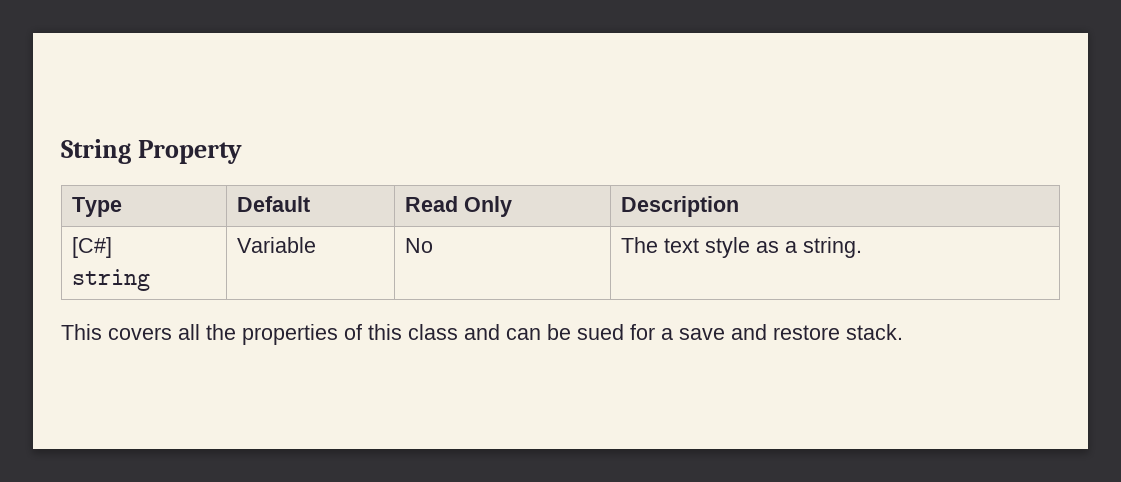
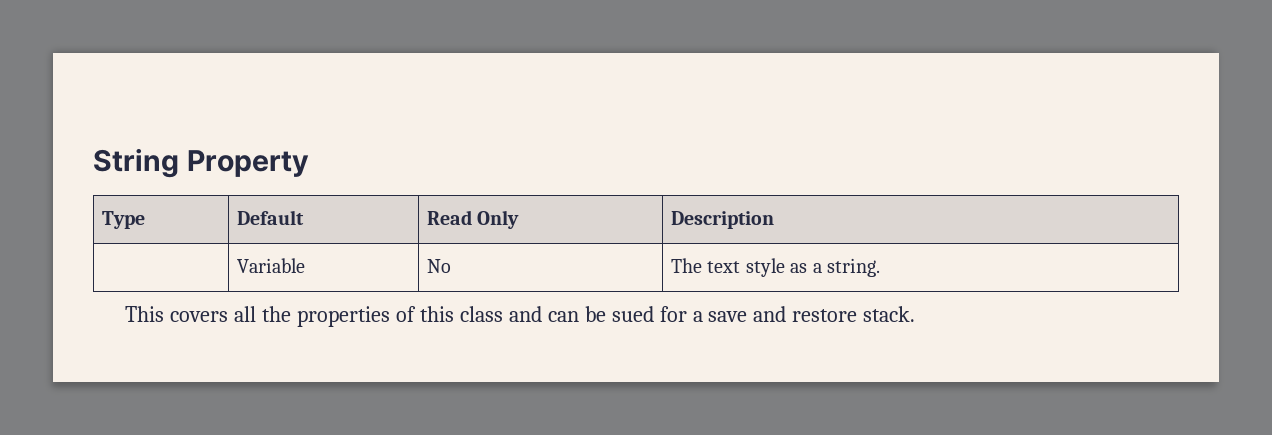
[71,237,112,258] [71,269,150,291] [C#] // string -> (774, 220) none

